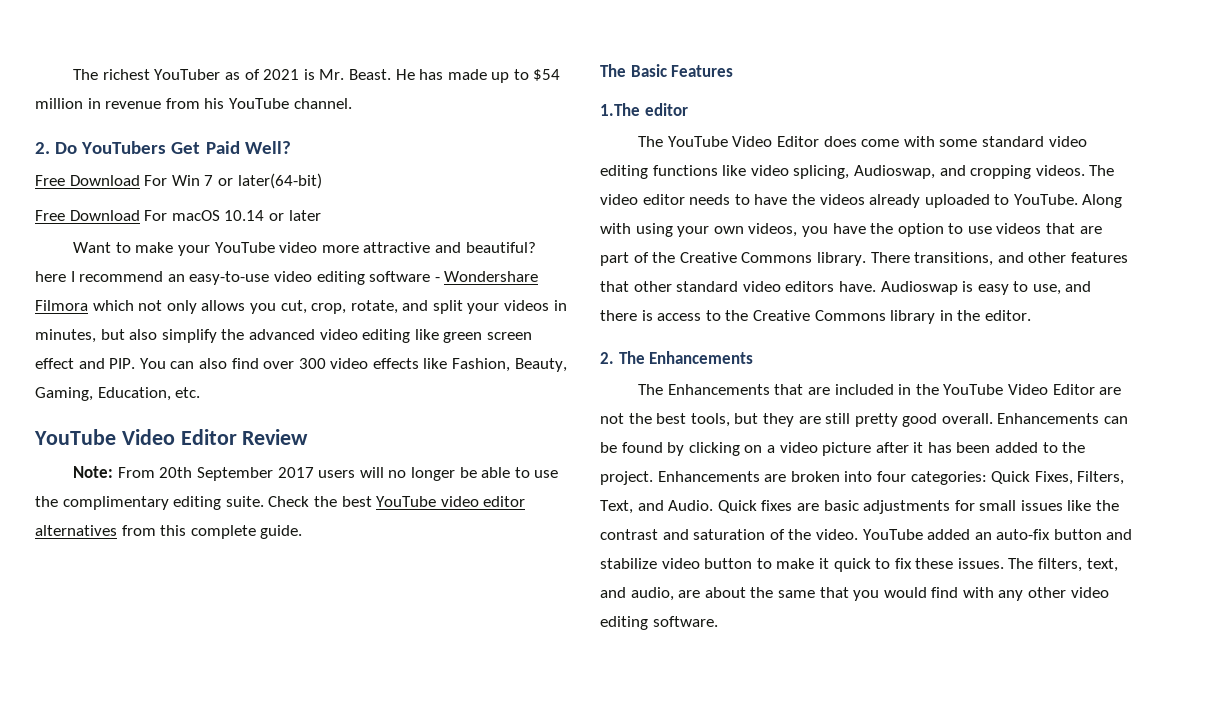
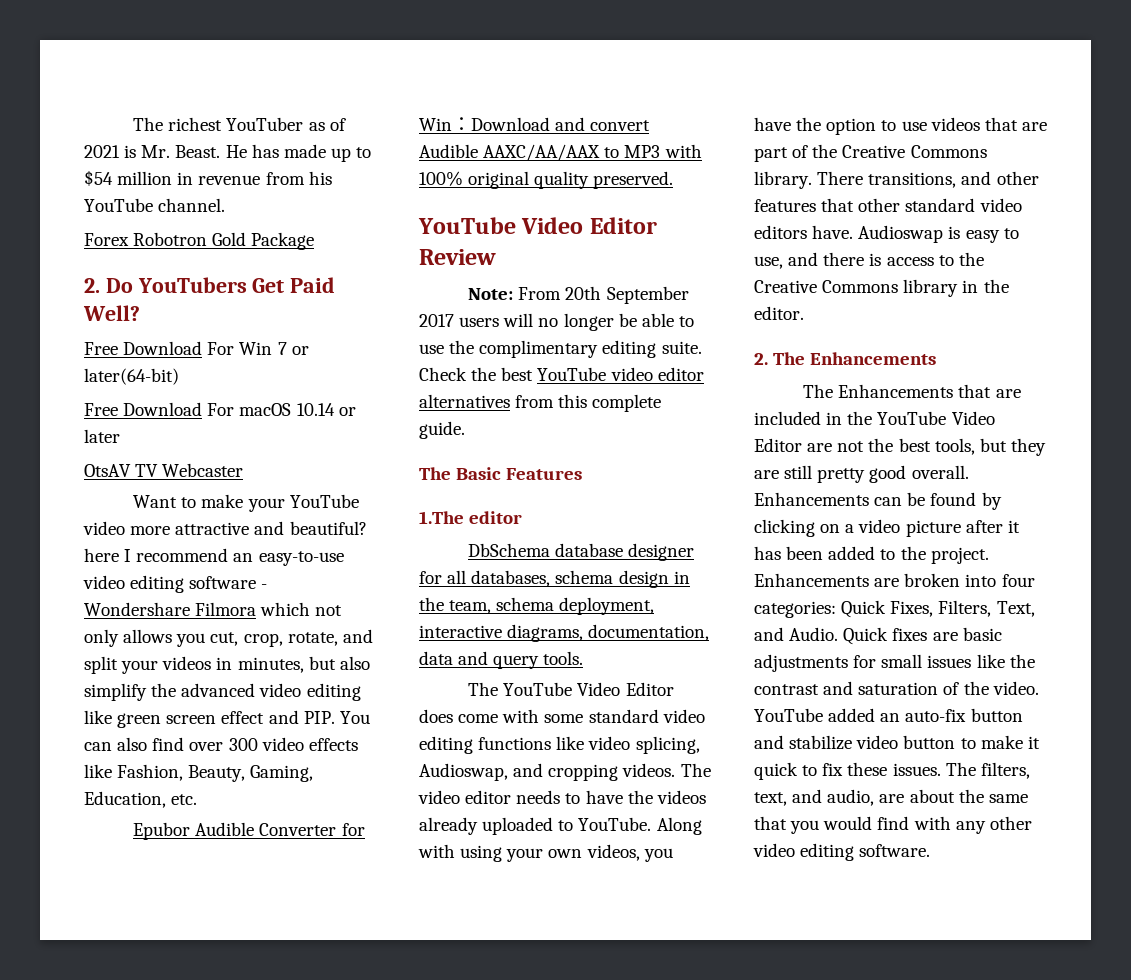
(352, 103) none -> [84,232,315,250] // Forex Robotron Gold Package
(321, 215) none -> [84,463,244,477] // OtsAV TV Webcaster
(201, 392) none -> [133,822,365,840] [419,117,651,131] [419,144,702,161] [419,171,674,189] // Epubor Audible Converter for Win：Download and convert Audible AAXC/AA/AAX to MP3 with 100% original quality preserved.
(688, 109) none -> [468,543,695,561] [419,570,690,588] [419,597,655,615] [419,624,710,642] [419,651,584,669] // DbSchema database designer for all databases, schema design in the team, schema deployment, interactive diagrams, documentation, data and query tools.

